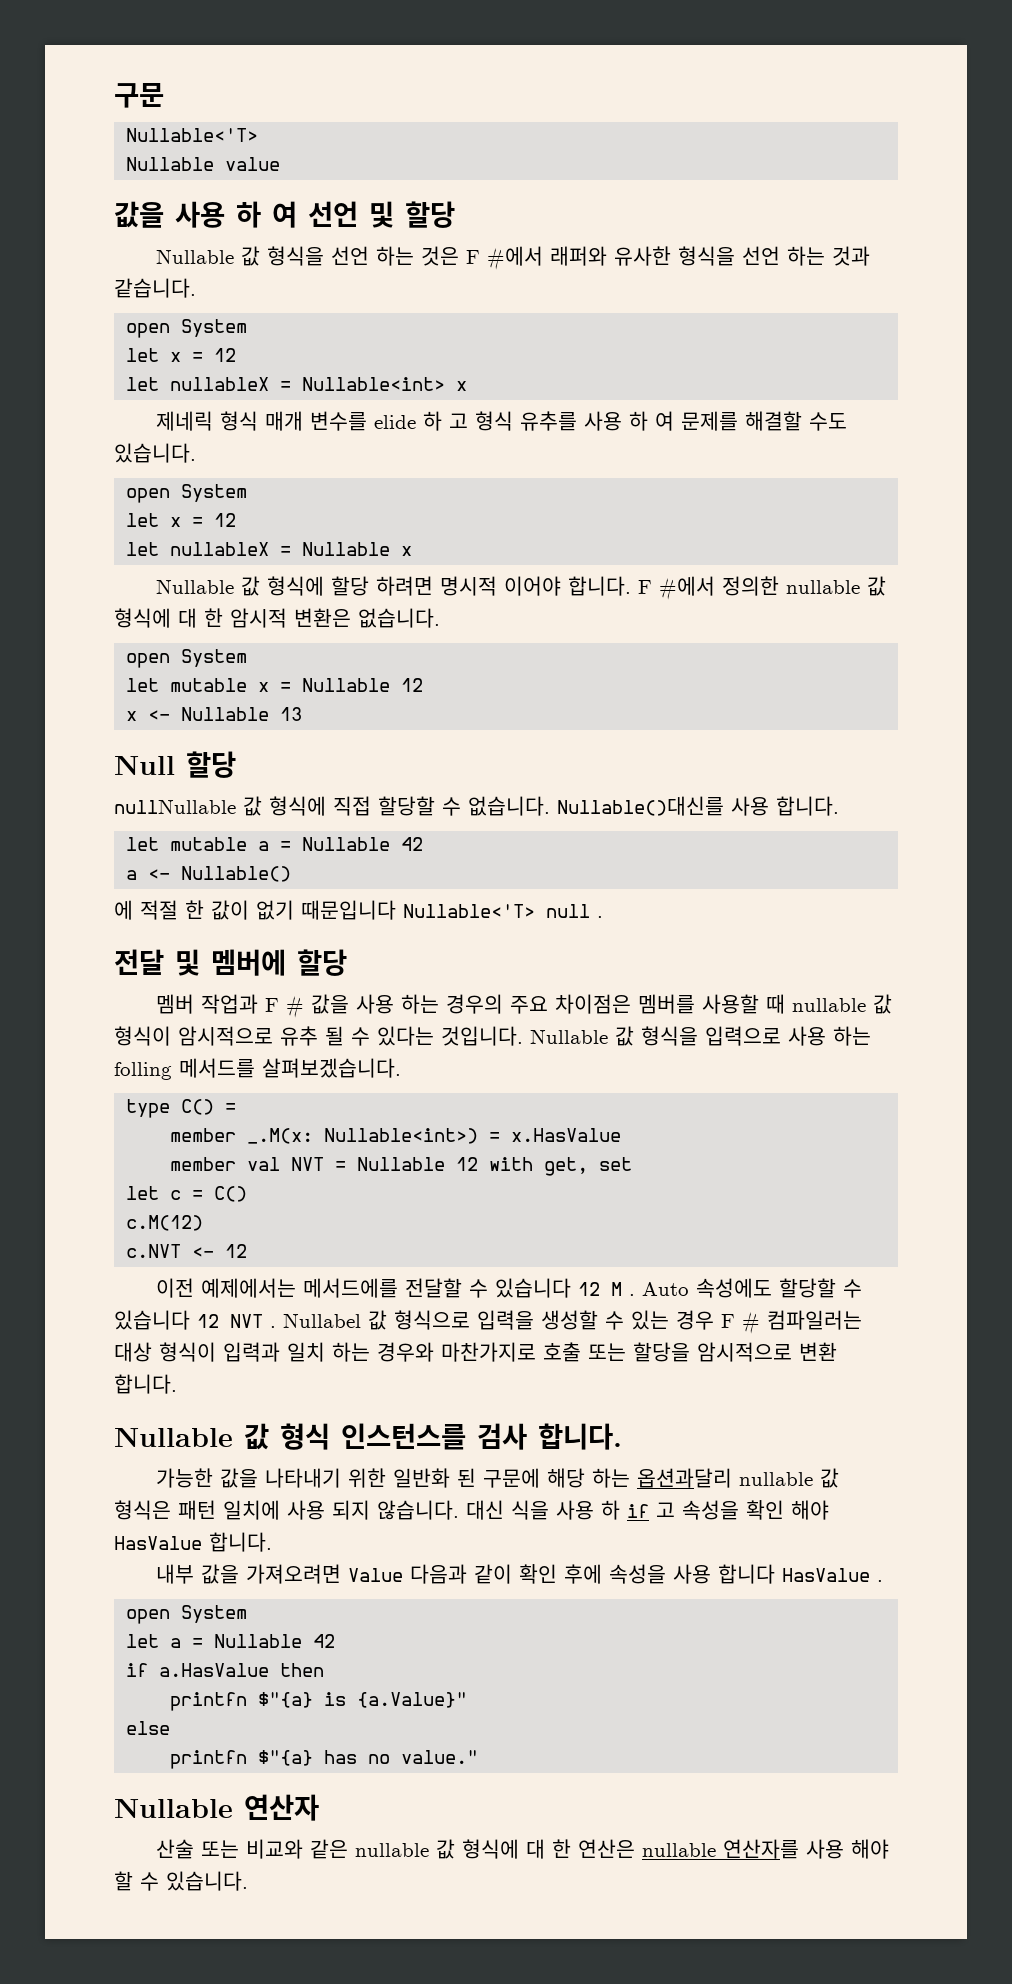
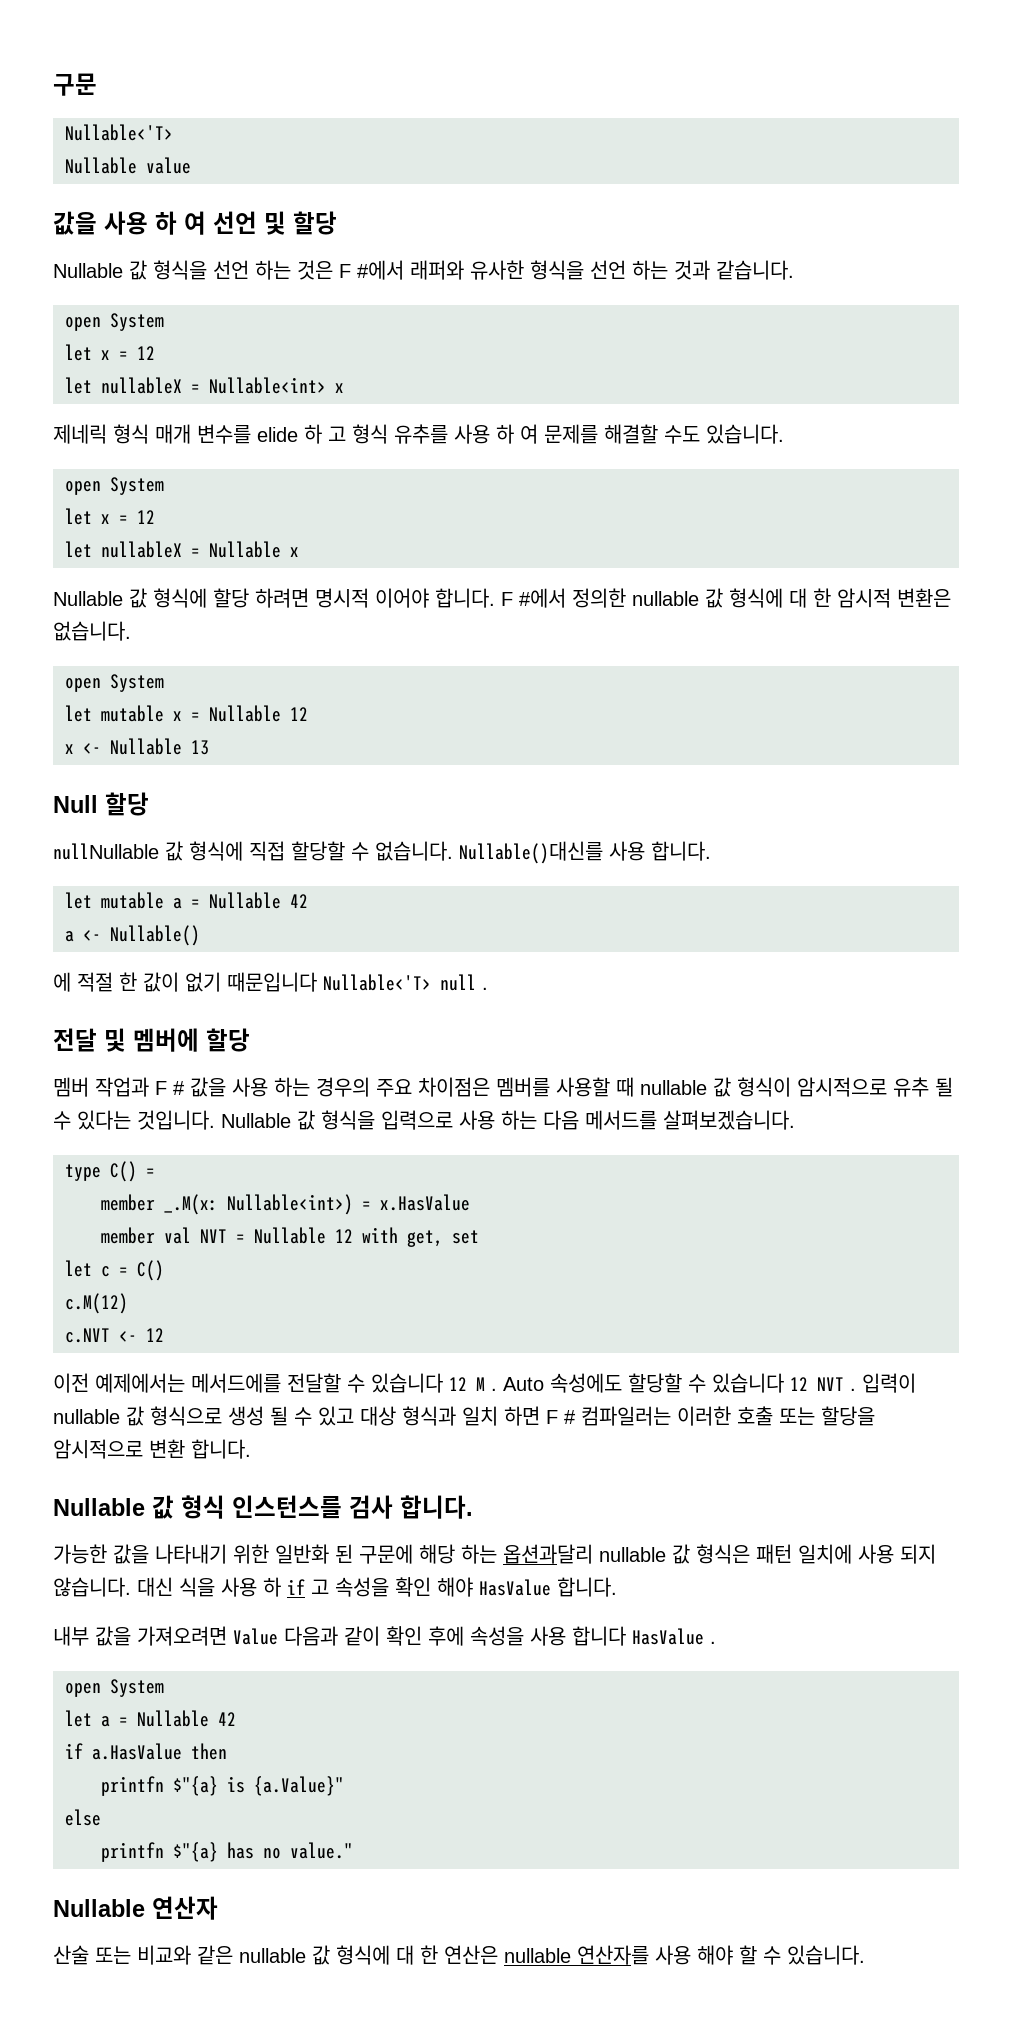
[114,1062,172,1080] folling -> [543,1110,579,1130] 다음
[283,1310,862,1334] [114,1342,536,1362] Nullabel 값 형식으로 입력을 생성할 수 있는 경우 F # 컴파일러는 대상 형식이 입력과 일치 하는 경우와 마찬가지로 -> [862,1373,916,1393] [53,1406,731,1426] 입력이 nullable 값 형식으로 생성 될 수 있고 대상 형식과 일치 하면 F # 컴파일러는 이러한

